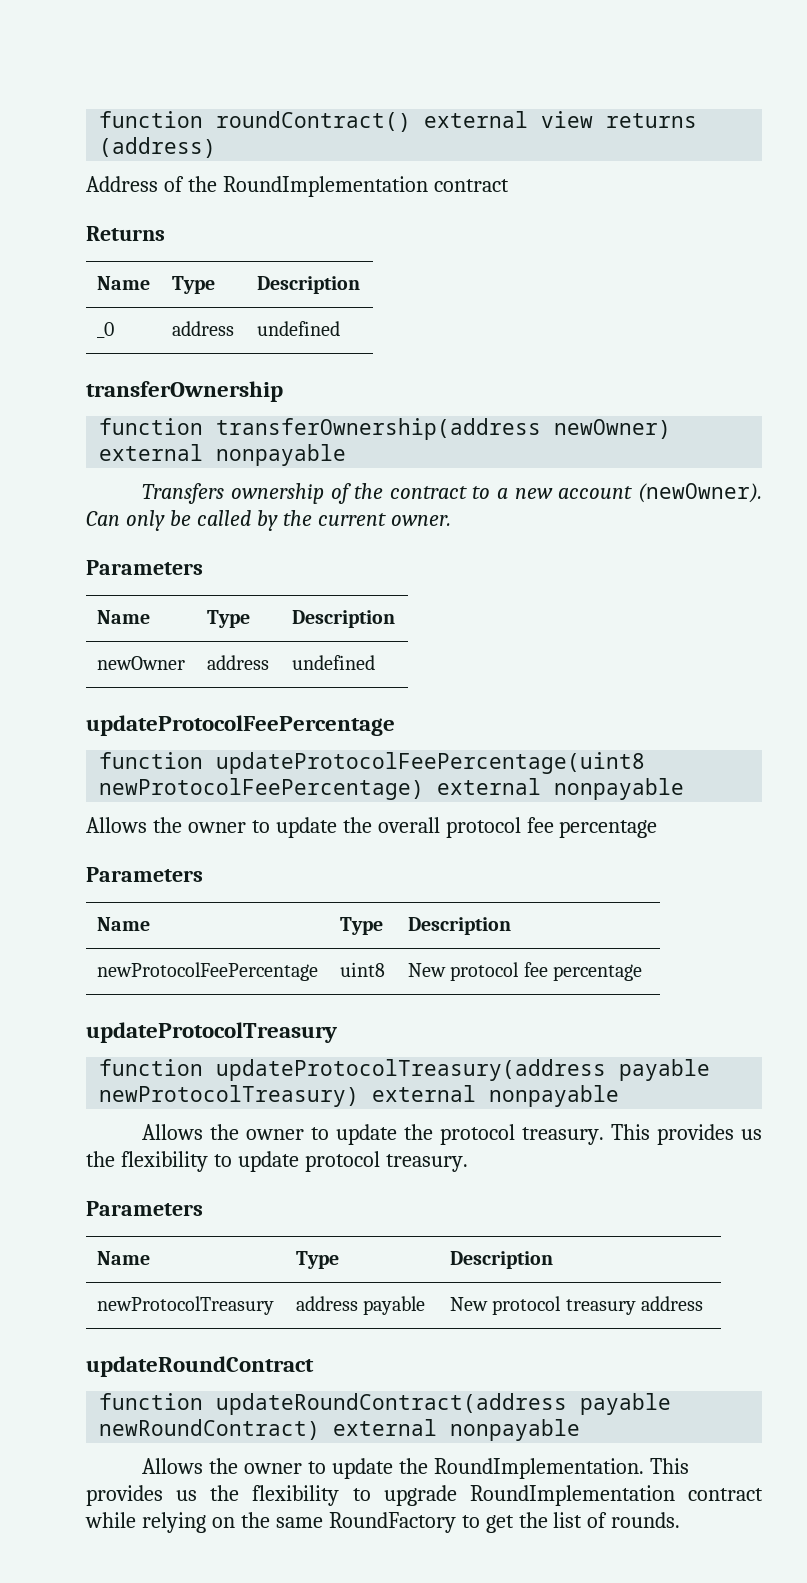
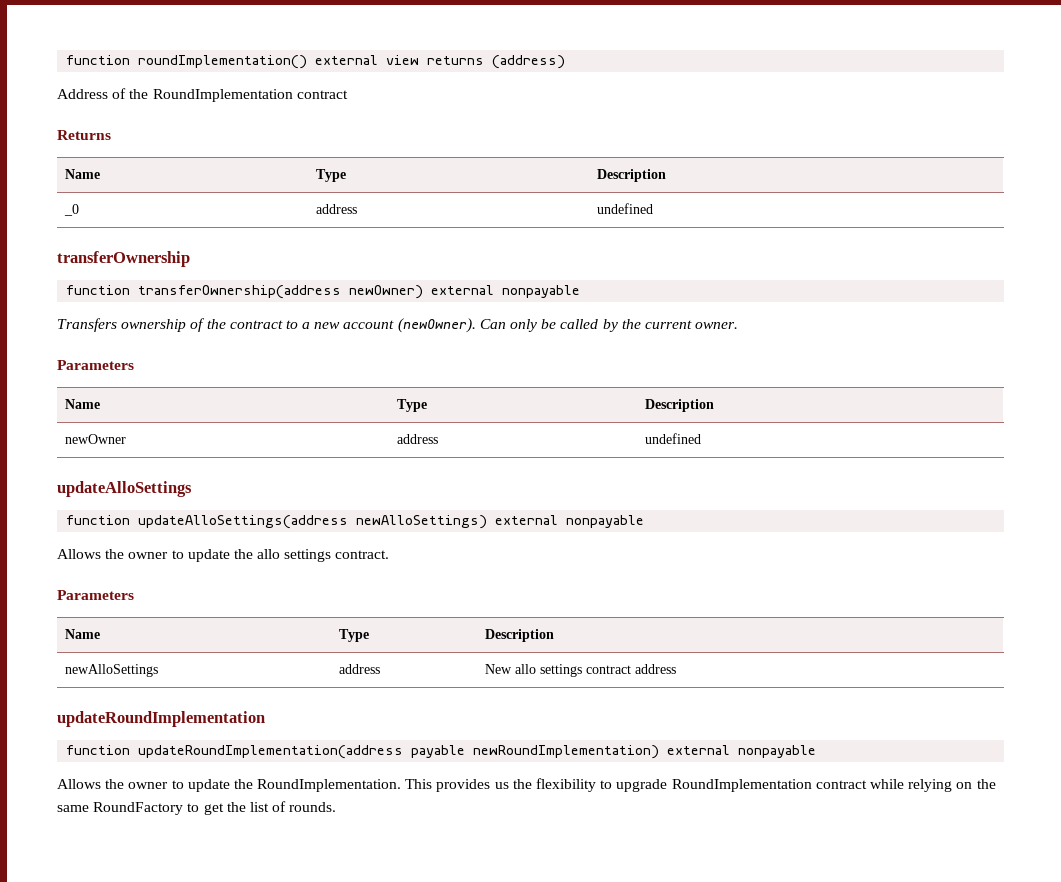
[99,111,412,132] function roundContract() -> [66,55,308,69] function roundImplementation()
[86,715,395,736] [99,752,646,774] [99,778,685,800] [86,817,658,838] [86,867,203,882] [96,917,150,931] [339,917,383,935] [407,917,511,935] [96,962,318,981] [339,962,385,977] [407,962,643,981] [86,1022,337,1043] [99,1059,711,1081] [99,1085,620,1107] [142,1124,762,1145] [86,1151,468,1172] [86,1201,203,1216] [96,1251,150,1265] [295,1251,339,1269] [449,1251,553,1269] [96,1296,274,1315] [295,1296,426,1315] [449,1296,704,1315] [86,1356,314,1377] [99,1393,672,1415] [99,1419,321,1440] updateProtocolFeePercentage // function updateProtocolFeePercentage(uint8 newProtocolFeePercentage) external nonpayable // Allows the owner to update the overall protocol fee percentage // Parameters // Name | Type | Description // newProtocolFeePercentage | uint8 | New protocol fee percentage // updateProtocolTreasury // function updateProtocolTreasury(address payable newProtocolTreasury) external nonpayable // Allows the owner to update the protocol treasury. This provides us the flexibility to update protocol treasury. // Parameters // Name | Type | Description // newProtocolTreasury | address payable | New protocol treasury address // updateRoundContract // function updateRoundContract(address payable newRoundContract) -> [57,481,192,497] [66,515,645,529] [57,549,390,562] [57,590,134,600] [65,629,101,639] [339,629,370,642] [485,629,555,642] [65,664,159,677] [339,664,381,674] [485,664,677,677] [57,711,265,727] [66,745,660,759] updateAlloSettings // function updateAlloSettings(address newAlloSettings) external nonpayable // Allows the owner to update the allo settings contract. // Parameters // Name | Type | Description // newAlloSettings | address | New allo settings contract address // updateRoundImplementation // function updateRoundImplementation(address payable newRoundImplementation)

